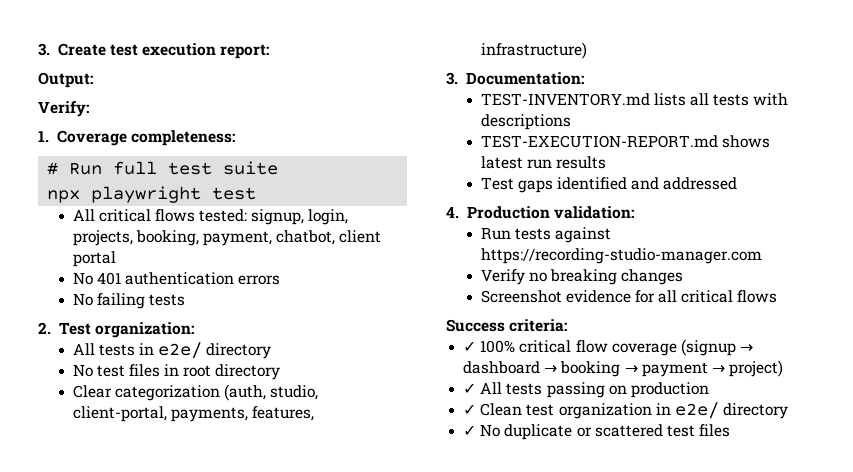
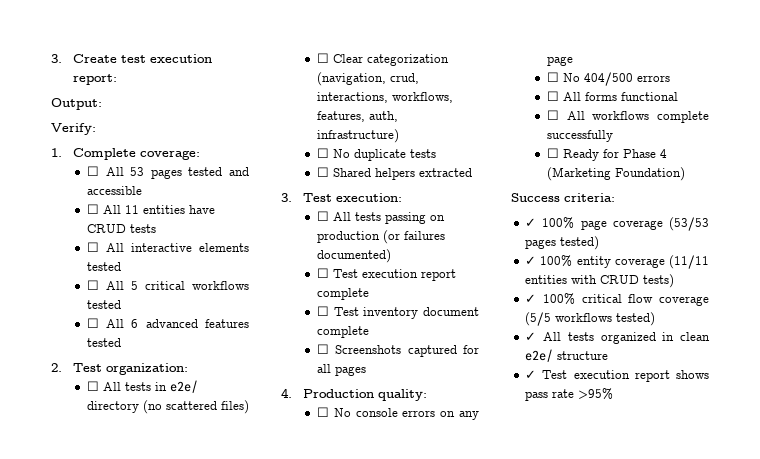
[56,130,235,146] [47,161,279,175] [47,186,257,203] [72,209,349,225] [72,230,382,246] [72,251,116,267] [72,272,281,285] [72,293,185,309] Coverage completeness: // # Run full test suite // npx playwright test // All critical flows tested: signup, login, projects, booking, payment, chatbot, client portal // No 401 authentication errors // No failing tests -> [72,148,200,160] [86,166,249,179] [86,186,142,195] [86,204,215,214] [86,224,156,233] [86,242,249,252] [86,262,121,271] [86,280,249,290] [86,300,121,309] [86,318,249,328] [86,338,121,347] Complete coverage: // ☐ All 53 pages tested and accessible // ☐ All 11 entities have CRUD tests // ☐ All interactive elements tested // ☐ All 5 critical workflows tested // ☐ All 6 advanced features tested
(194, 330) none -> [86,381,99,391] ☐
[72,364,281,380] [72,384,319,401] [72,406,314,422] [480,42,587,59] [446,72,584,85] [480,93,789,106] [480,114,571,130] [480,135,770,148] [480,156,606,169] [480,177,738,193] [446,206,634,219] [480,227,611,243] [480,248,762,264] [480,269,684,285] [480,290,778,303] [446,319,568,332] // No test files in root directory // Clear categorization (auth, studio, client-portal, payments, features, infrastructure) // 3. Documentation: // TEST-INVENTORY.md lists all tests with descriptions // TEST-EXECUTION-REPORT.md shows latest run results // Test gaps identified and addressed // 4. Production validation: // Run tests against https://recording-studio-manager.com // Verify no breaking changes // Screenshot evidence for all critical flows // Success criteria: -> [142,400,249,414] [316,53,449,66] [316,72,419,86] [316,92,453,103] [316,111,398,122] [316,129,399,143] [316,148,436,161] [316,167,472,180] [281,193,402,202] [316,211,445,224] [316,230,445,244] [316,249,391,263] [316,268,456,281] [316,288,369,300] [316,306,479,319] [316,326,369,338] [316,344,479,357] [316,364,366,376] [281,388,427,401] [316,407,479,420] [546,56,573,66] [546,72,670,86] [546,91,678,101] [546,110,709,123] [546,130,613,142] [546,148,667,161] [546,167,685,181] [511,193,615,202] [525,217,709,231] [525,236,600,250] [525,255,709,269] [525,274,675,288] (no scattered files) // ☐ Clear categorization (navigation, crud, interactions, workflows, features, auth, infrastructure) // ☐ No duplicate tests // ☐ Shared helpers extracted // 3. Test execution: // ☐ All tests passing on production (or failures documented) // ☐ Test execution report complete // ☐ Test inventory document complete // ☐ Screenshots captured for all pages // 4. Production quality: // ☐ No console errors on any page // ☐ No 404/500 errors // ☐ All forms functional // ☐ All workflows complete successfully // ☐ Ready for Phase 4 (Marketing Foundation) // Success criteria: // ✓ 100% page coverage (53/53 pages tested) // ✓ 100% entity coverage (11/11 entities with CRUD tests)
[680,339,754,356] [463,360,784,377] [463,382,709,398] [463,402,789,419] [463,424,731,440] (signup → dashboard → booking → payment → project) // ✓ All tests passing on production // ✓ Clean test organization in e2e/ directory // ✓ No duplicate or scattered test files -> [525,312,656,326] [525,332,710,344] [525,349,609,362] [525,370,709,382] [525,388,614,401] (5/5 workflows tested) // ✓ All tests organized in clean e2e/ structure // ✓ Test execution report shows pass rate >95%

